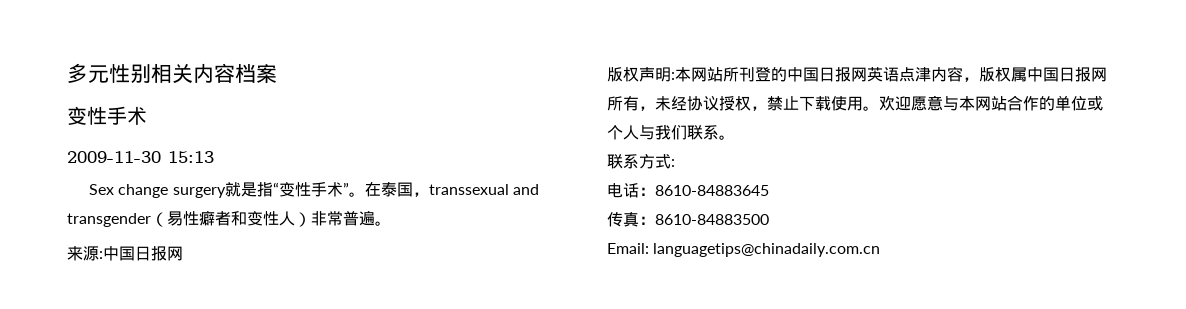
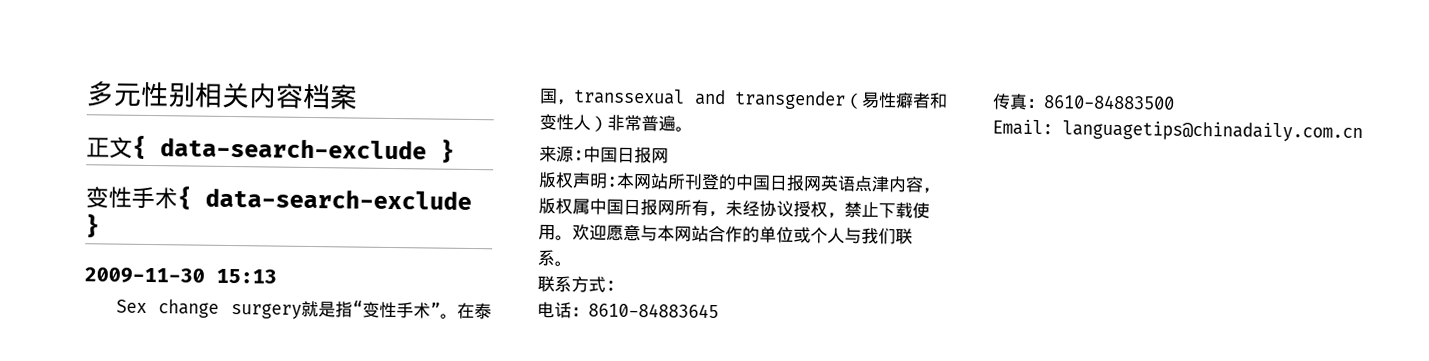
[67,106,147,125] // 变性手术 -> [86,135,455,163] [85,186,472,210] [85,214,100,238] // 正文{ data-search-exclude } // 变性手术{ data-search-exclude }

